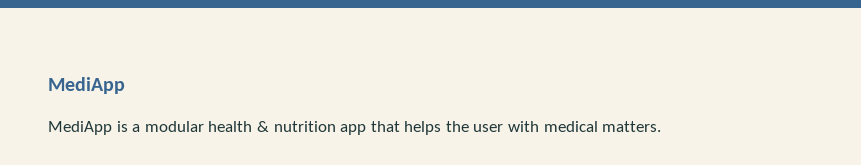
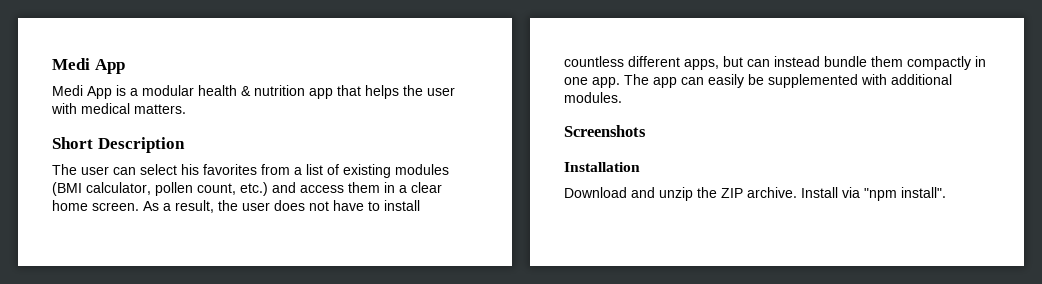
[48,77,125,94] [48,121,112,135] MediApp // MediApp -> [52,58,125,74] [52,85,112,99] Medi App // Medi App
(662, 126) none -> [52,137,185,153] [52,164,449,178] [52,182,442,196] [52,200,420,213] [564,56,986,70] [564,74,952,88] [564,92,622,103] [564,125,646,137] [564,162,640,172] [564,187,946,201] // Short Description // The user can select his favorites from a list of existing modules (BMI calculator, pollen count, etc.) and access them in a clear home screen. As a result, the user does not have to install countless different apps, but can instead bundle them compactly in one app. The app can easily be supplemented with additional modules. // Screenshots // Installation // Download and unzip the ZIP archive. Install via "npm install".

